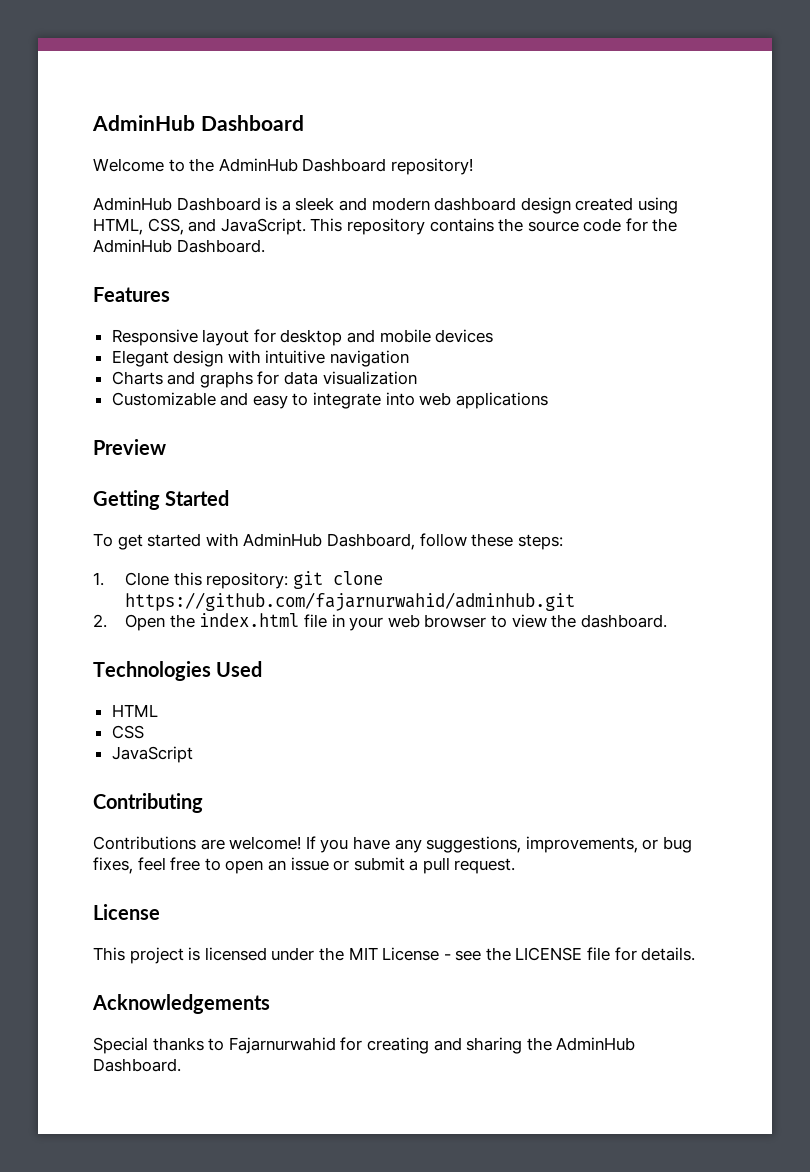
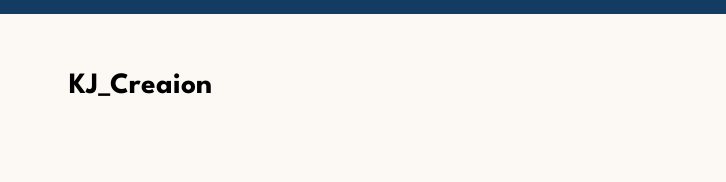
[92,115,304,131] [93,158,473,175] [93,197,678,214] [93,218,678,235] [93,239,265,253] [93,287,170,302] [111,329,494,346] [111,350,410,367] [111,371,417,388] [111,392,548,409] [93,439,166,455] [93,490,230,510] [93,533,563,550] [93,571,384,589] [125,592,576,611] [93,613,667,631] [93,661,263,681] [111,704,158,717] [111,725,144,739] [111,746,193,763] [93,793,203,813] [93,836,692,853] [93,857,516,874] [93,904,160,920] [93,947,696,964] [92,994,270,1014] [93,1037,636,1054] [93,1058,181,1072] AdminHub Dashboard // Welcome to the AdminHub Dashboard repository! // AdminHub Dashboard is a sleek and modern dashboard design created using HTML, CSS, and JavaScript. This repository contains the source code for the AdminHub Dashboard. // Features // Responsive layout for desktop and mobile devices // Elegant design with intuitive navigation // Charts and graphs for data visualization // Customizable and easy to integrate into web applications // Preview // Getting Started // To get started with AdminHub Dashboard, follow these steps: // 1. Clone this repository: git clone https://github.com/fajarnurwahid/adminhub.git // 2. Open the index.html file in your web browser to view the dashboard. // Technologies Used // HTML // CSS // JavaScript // Contributing // Contributions are welcome! If you have any suggestions, improvements, or bug fixes, feel free to open an issue or submit a pull request. // License // This project is licensed under the MIT License - see the LICENSE file for details. // Acknowledgements // Special thanks to Fajarnurwahid for creating and sharing the AdminHub Dashboard. -> [69,73,212,96] KJ_Creaion

